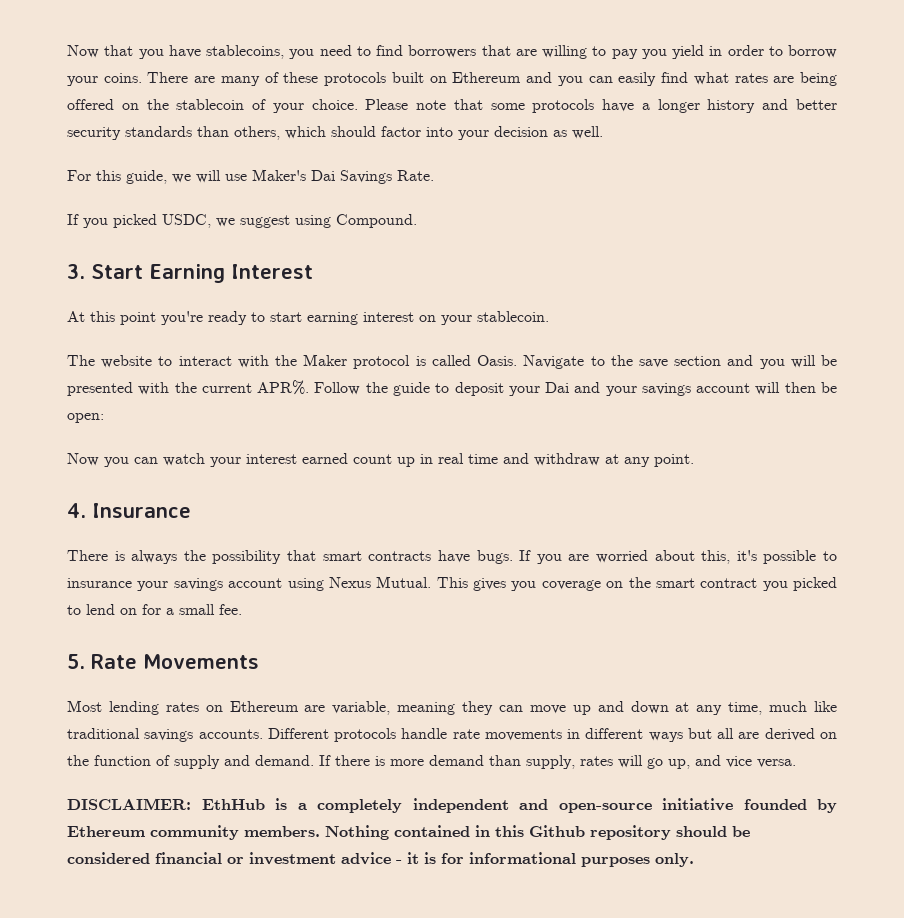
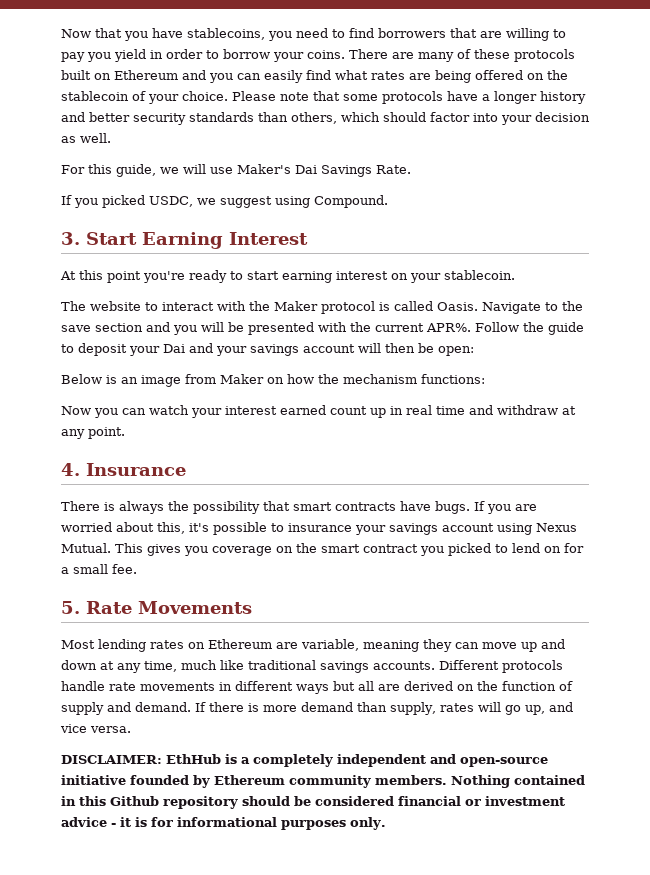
(104, 418) none -> [61,374,485,387] // Below is an image from Maker on how the mechanism functions:

